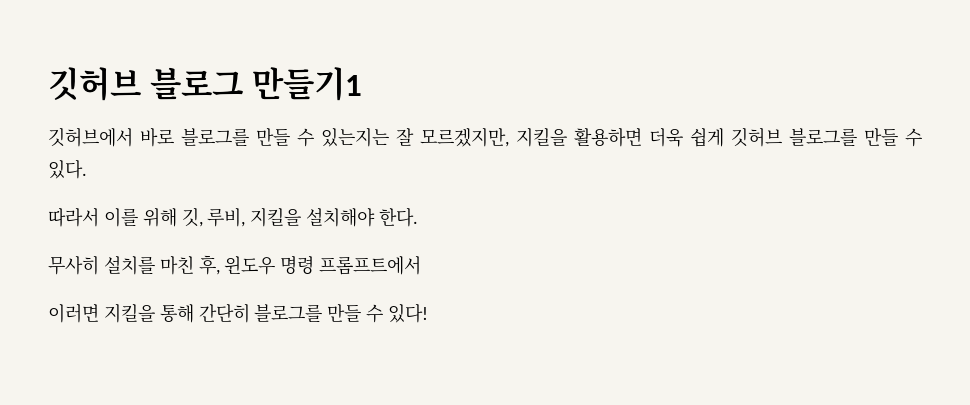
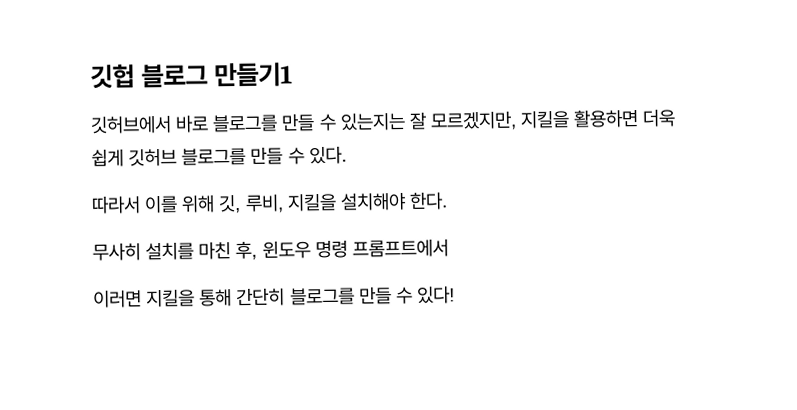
[48,67,141,101] 깃허브 -> [90,64,135,89] 깃헙

